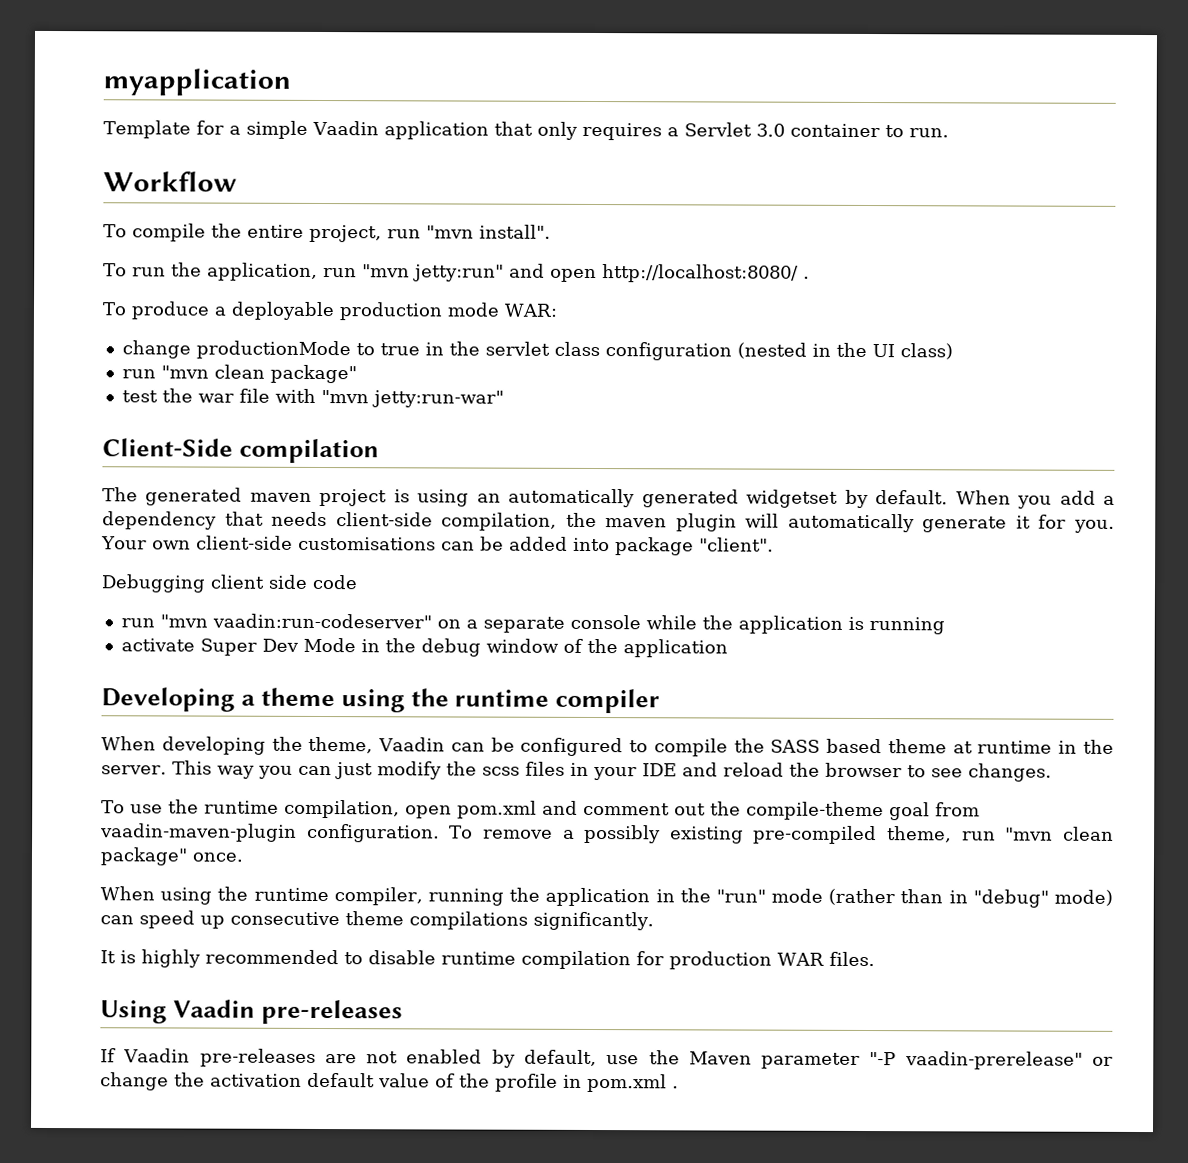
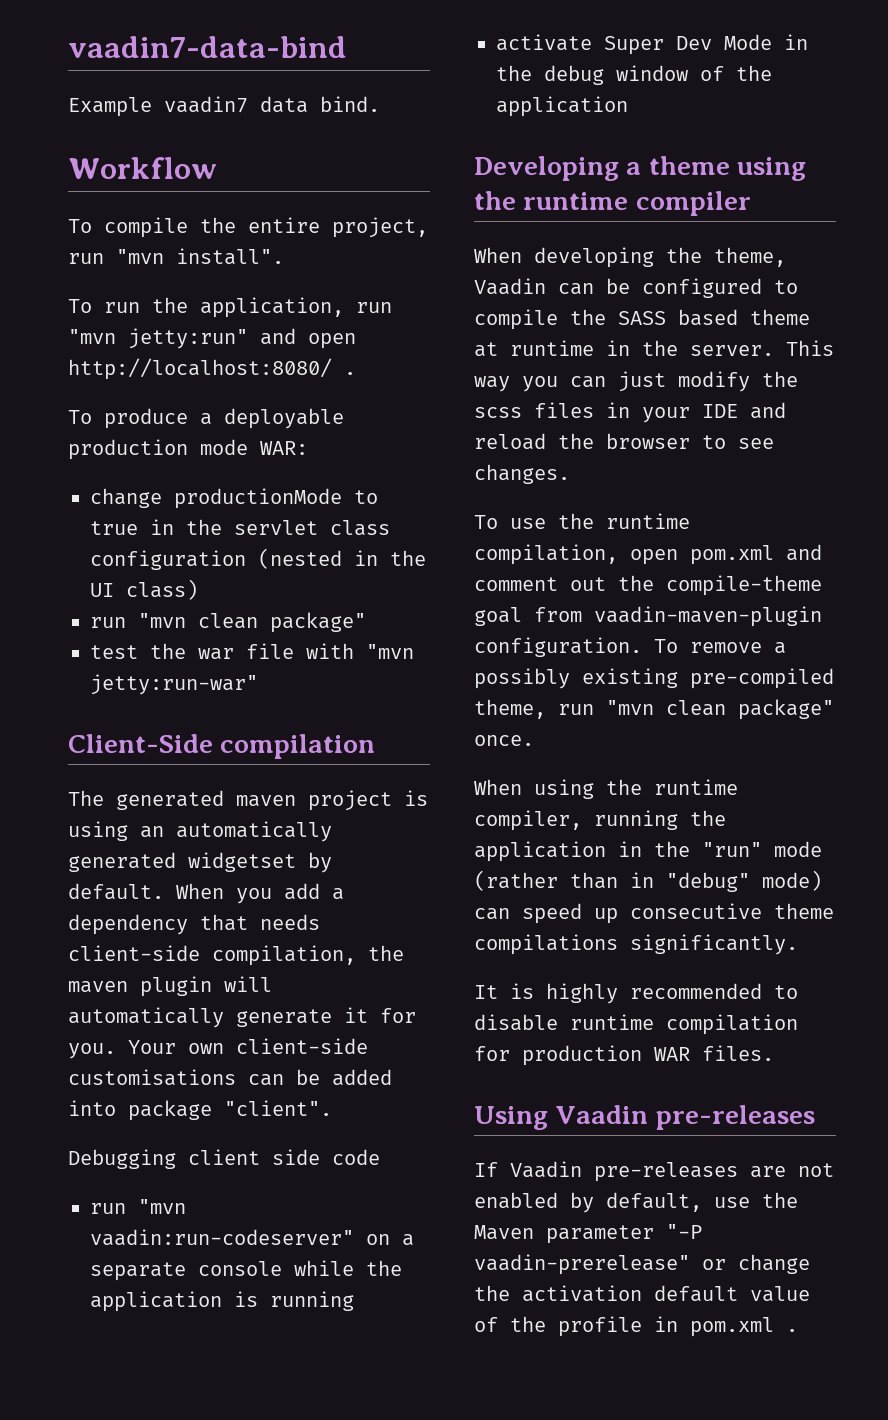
[103,68,291,96] [103,120,949,141] myapplication // Template for a simple Vaadin application that only requires a Servlet 3.0 container to run. -> [68,36,347,58] [68,96,380,117] vaadin7-data-bind // Example vaadin7 data bind.

